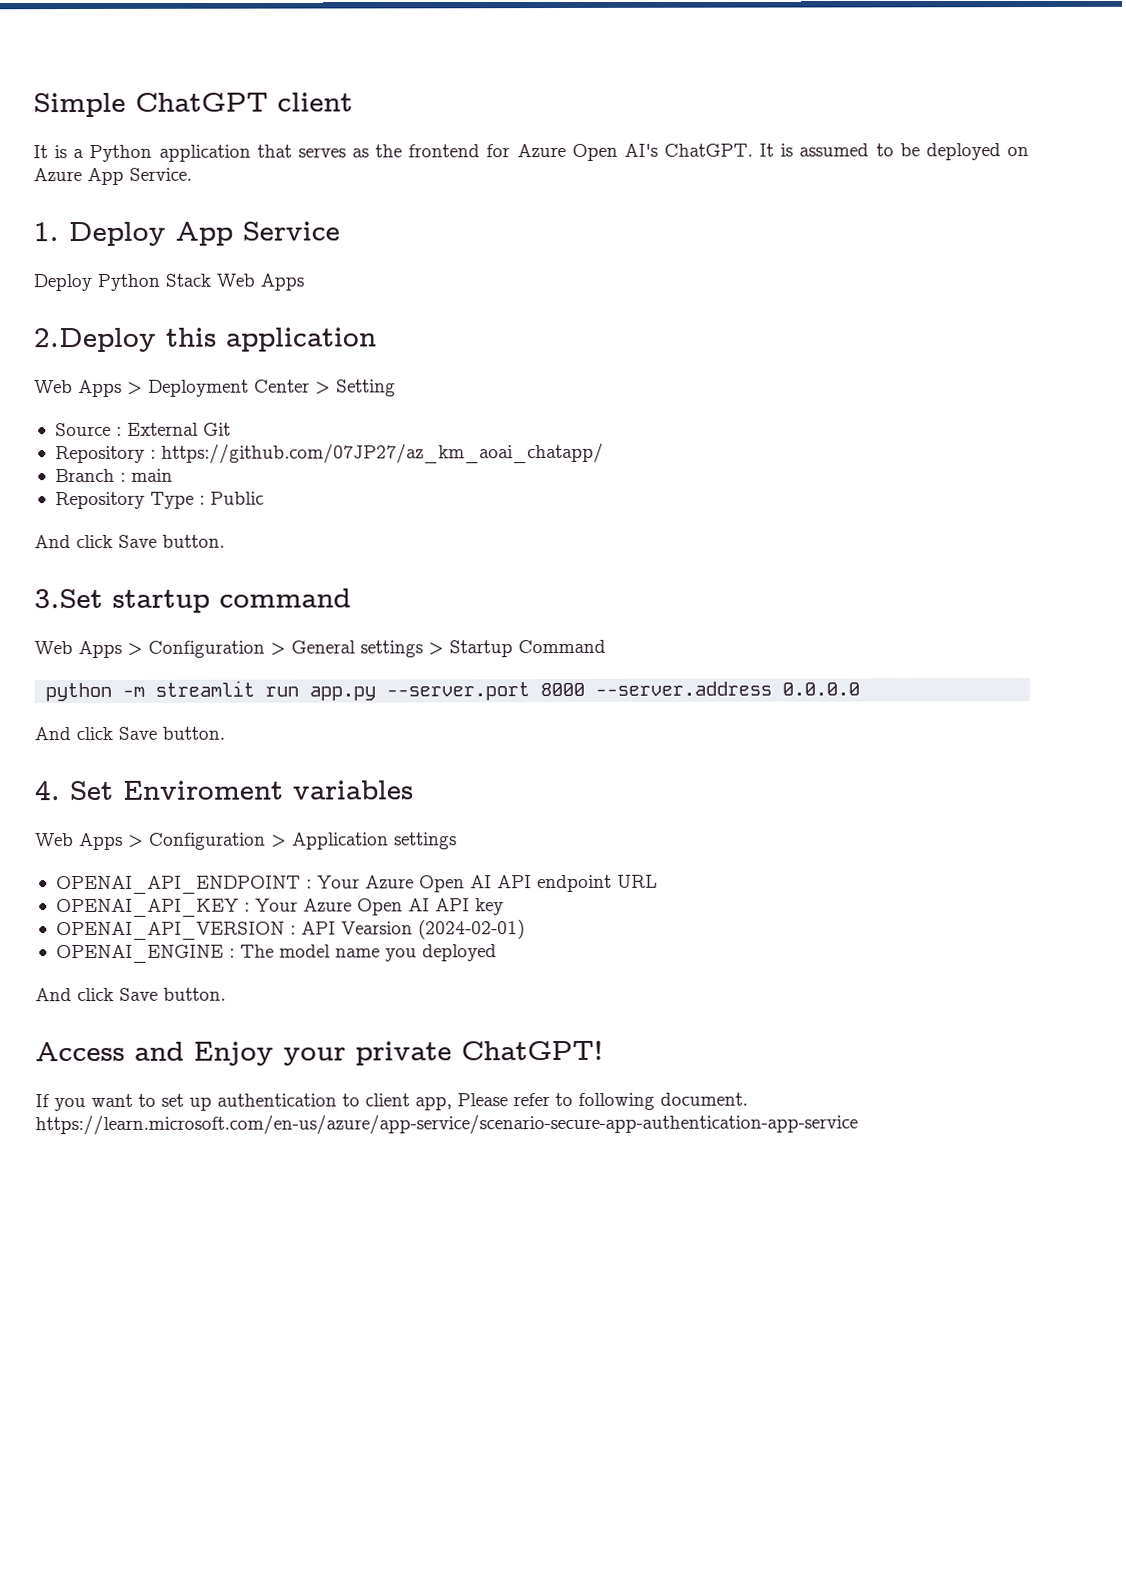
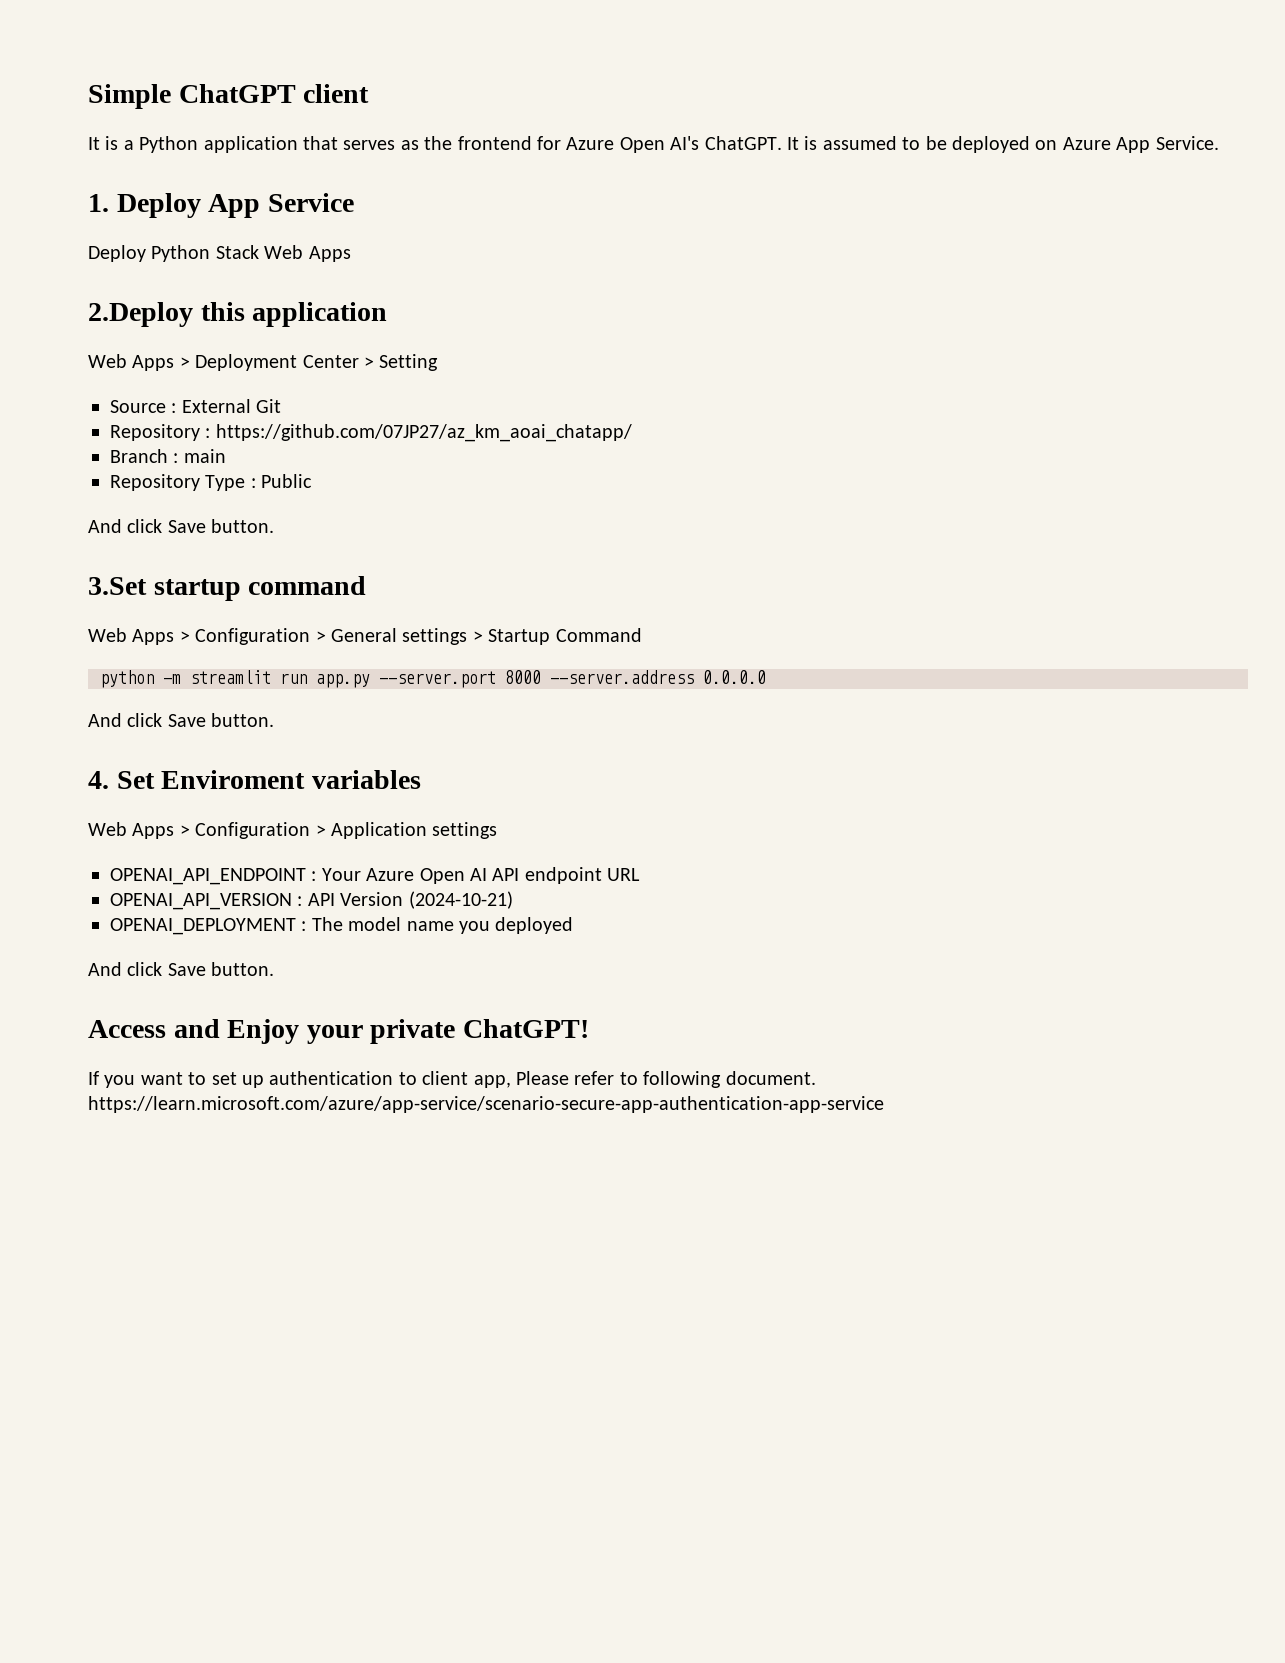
[55,898,504,918] // OPENAI_API_KEY : Your Azure Open AI API key -> (641, 874) none
[340,919,525,940] [55,944,224,964] Vearsion (2024-02-01) // OPENAI_ENGINE -> [340,891,513,909] [110,918,296,935] Version (2024-10-21) // OPENAI_DEPLOYMENT
[35,1113,858,1136] https://learn.microsoft.com/en-us/azure/app-service/scenario-secure-app-authentication-app-service -> [88,1096,884,1113] https://learn.microsoft.com/azure/app-service/scenario-secure-app-authentication-app-service

